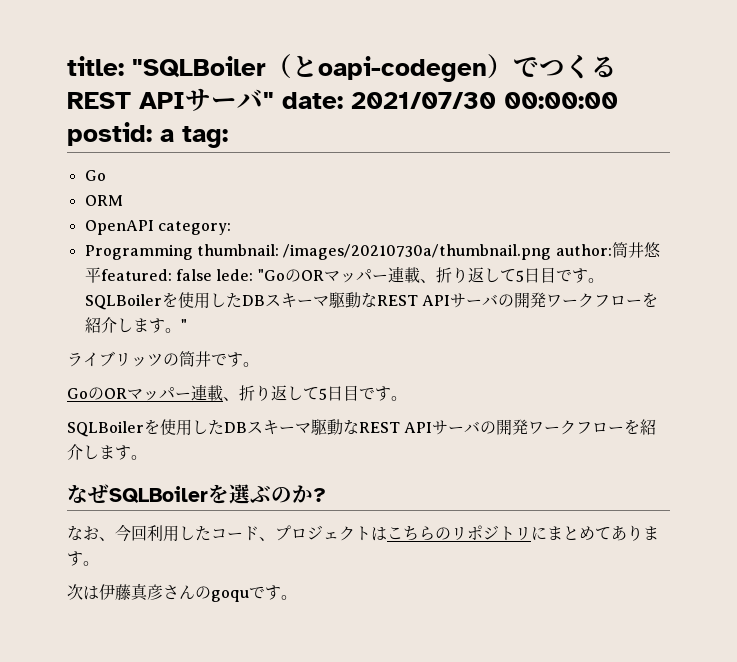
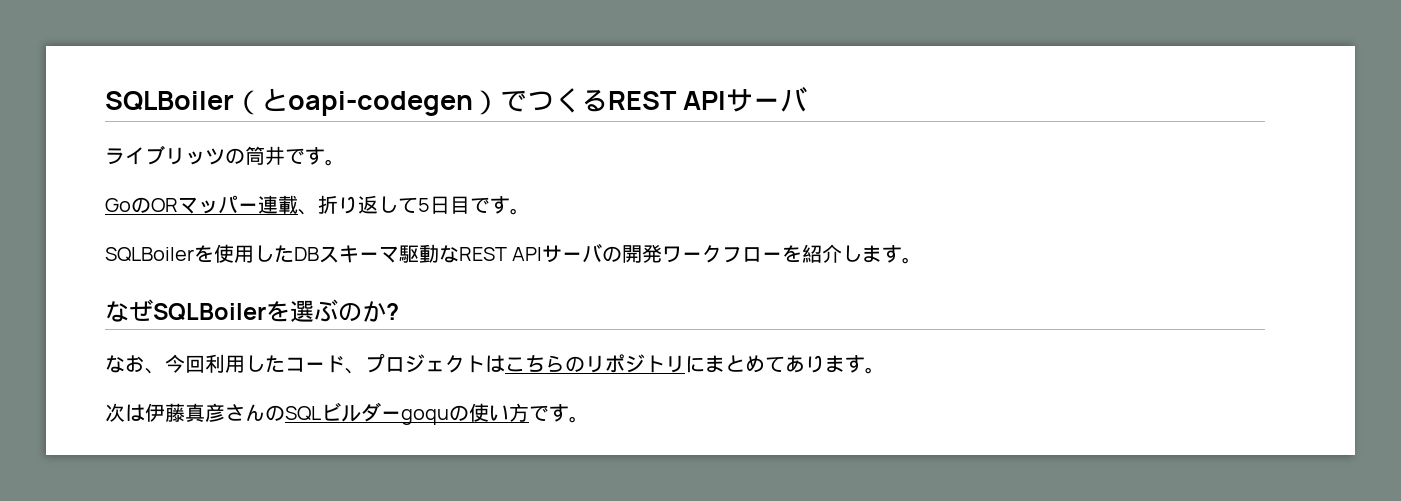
[67,56,266,78] title: "SQLBoiler -> [105,91,234,111] SQLBoiler
[263,92,618,109] [67,122,228,148] [84,170,106,181] [84,195,123,206] [84,220,231,235] [84,242,661,260] [84,266,604,283] [84,292,658,310] [84,317,187,333] " date: 2021/07/30 00:00:00 postid: a tag: // Go // ORM // OpenAPI category: // Programming thumbnail: /images/20210730a/thumbnail.png author:筒井悠平featured: false lede: "GoのORマッパー連載、折り返して5日目です。SQLBoilerを使用したDBスキーマ駆動なREST APIサーバの開発ワークフローを紹介します。" -> (808, 99) none
[211,590,249,602] goqu -> [285,402,529,425] SQLビルダーgoquの使い方

